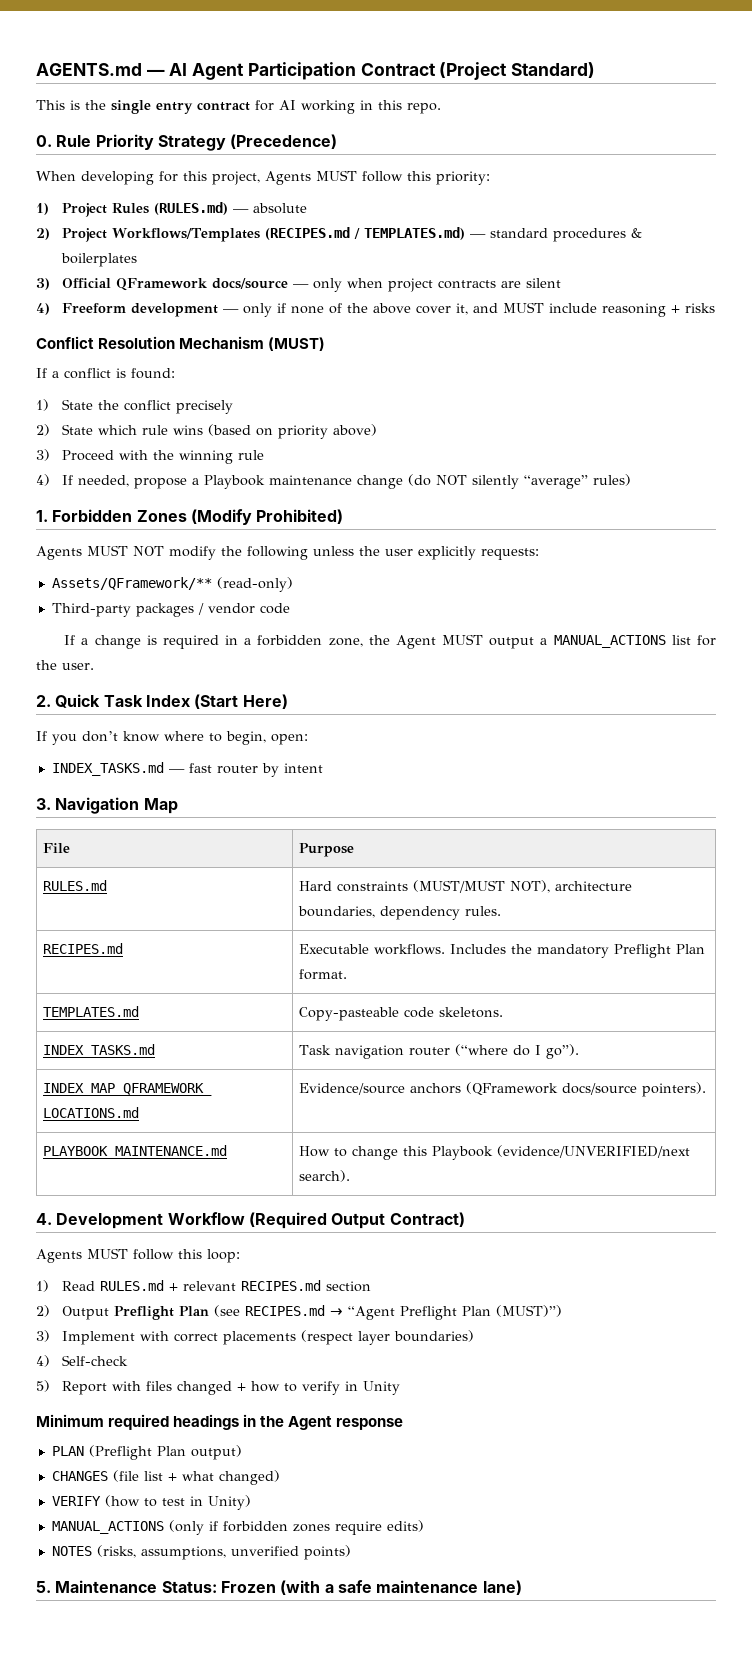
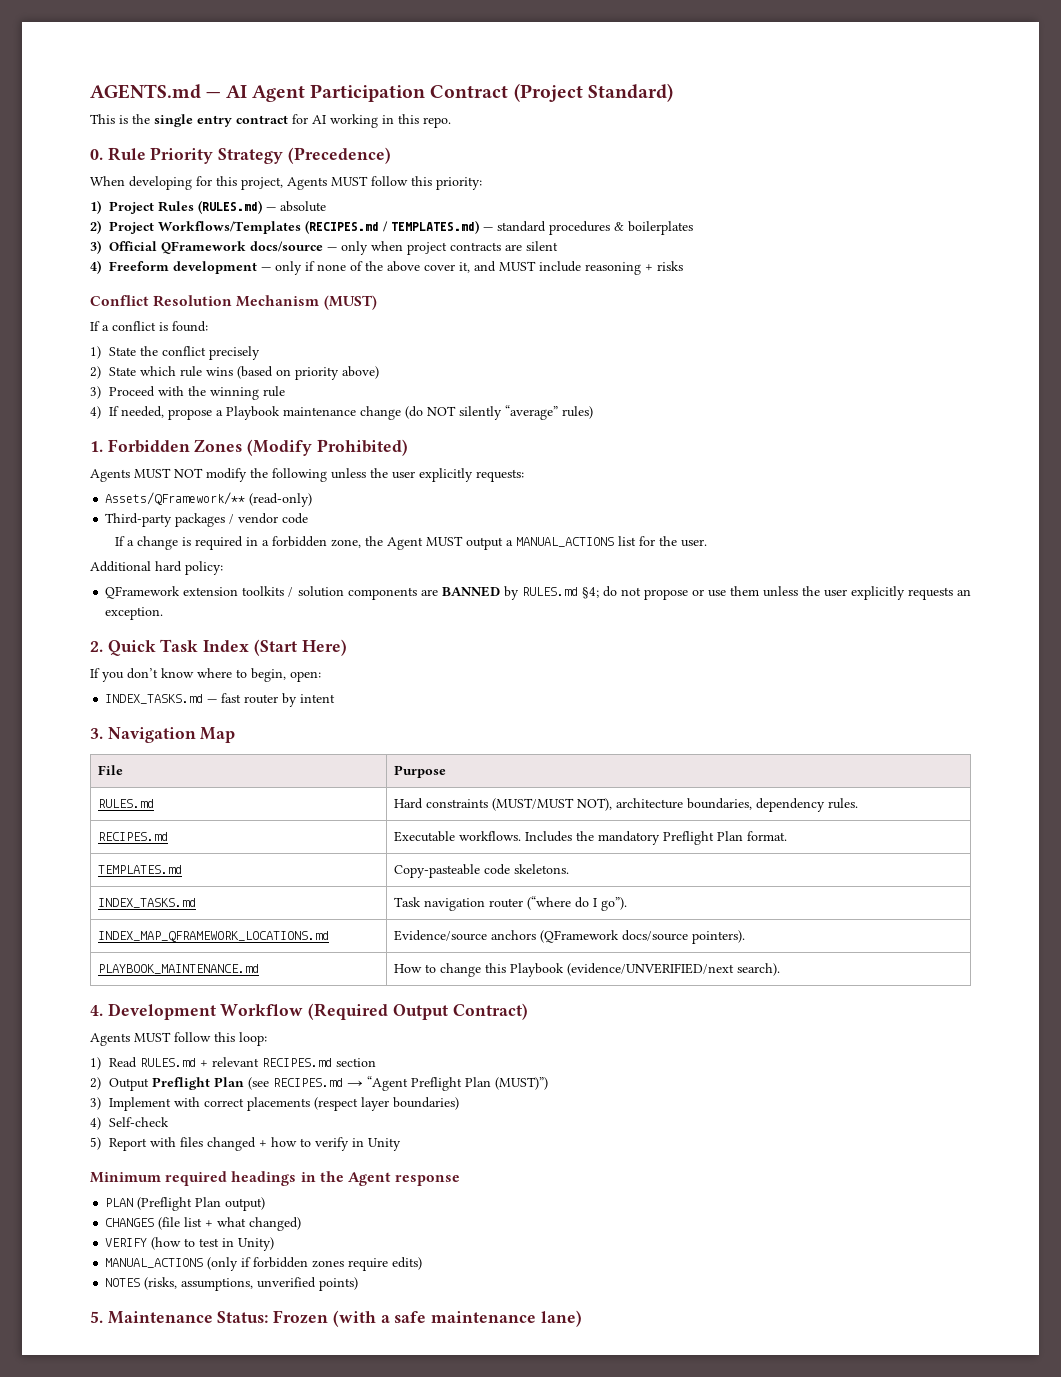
(94, 666) none -> [90,561,223,575] [105,586,971,600] [105,607,164,620] // Additional hard policy: // QFramework extension toolkits / solution components are BANNED by RULES.md §4; do not propose or use them unless the user explicitly requests an exception.

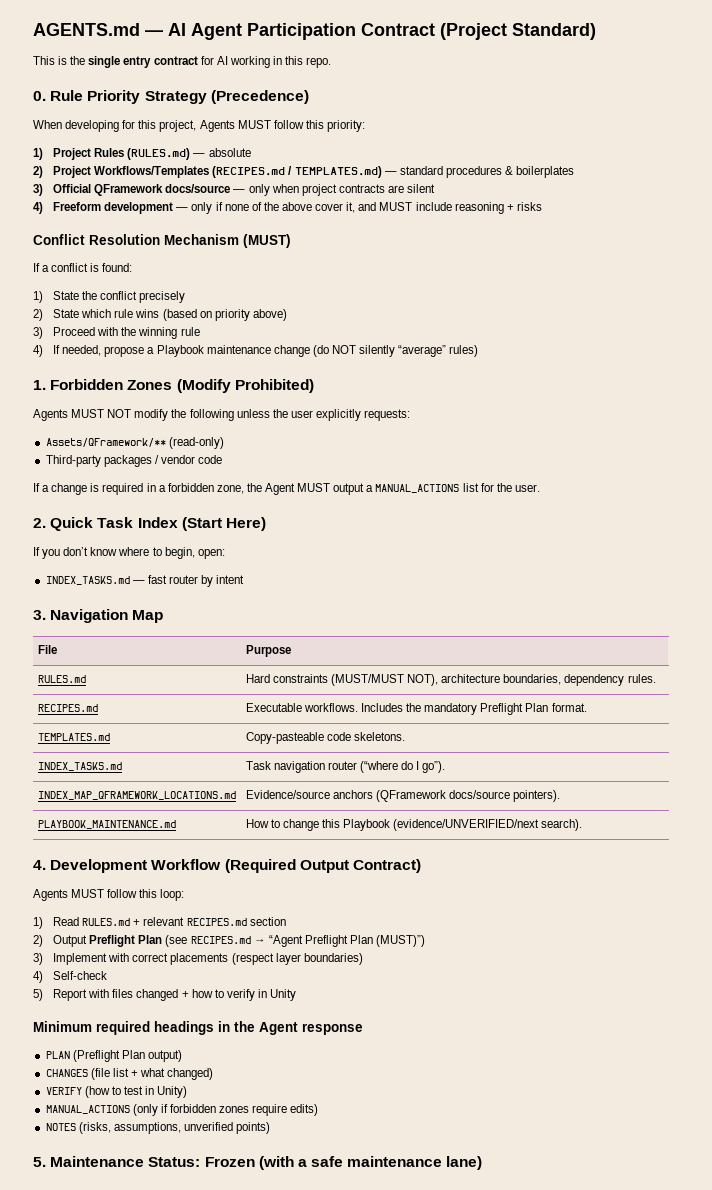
[90,561,223,575] [105,586,971,600] [105,607,164,620] // Additional hard policy: // QFramework extension toolkits / solution components are BANNED by RULES.md §4; do not propose or use them unless the user explicitly requests an exception. -> (540, 488) none

